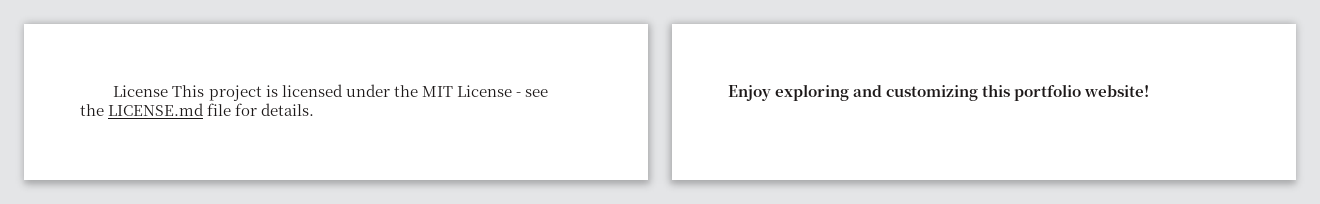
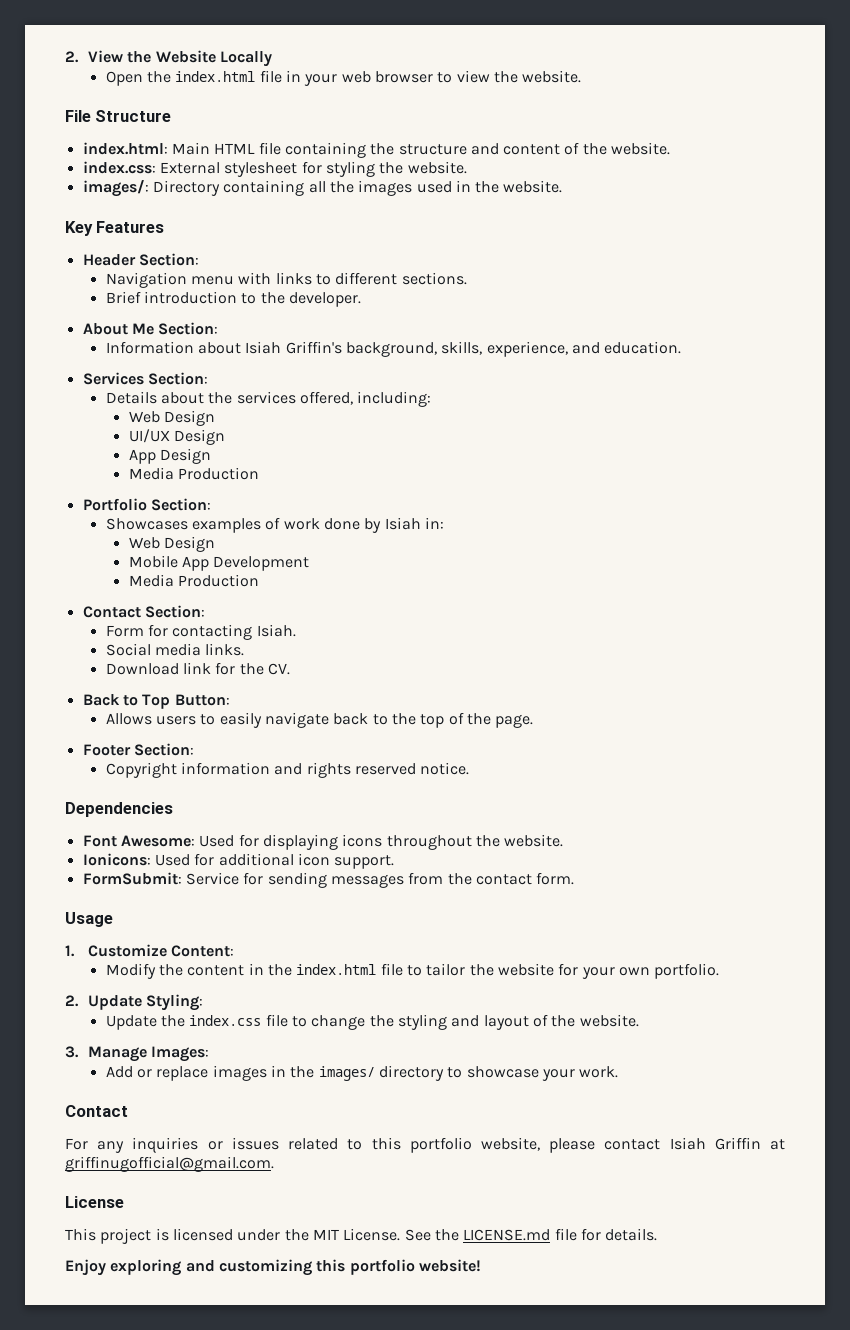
[113,85,169,97] License -> [65,50,273,67] [105,70,582,86] [65,110,172,122] [82,142,671,158] [82,161,467,177] [82,180,563,197] [65,221,165,236] [82,253,199,266] [105,272,467,288] [105,291,361,307] [82,322,219,335] [105,341,682,357] [82,372,208,385] [105,391,432,407] [128,410,216,426] [128,429,226,445] [128,448,212,464] [128,467,260,480] [82,498,211,511] [105,517,444,533] [128,536,216,552] [128,555,310,571] [128,574,260,587] [82,605,205,618] [105,624,296,640] [105,643,245,656] [105,662,290,675] [82,694,230,709] [105,712,534,728] [82,743,194,756] [105,762,470,778] [65,802,173,817] [82,834,564,850] [82,853,395,869] [82,872,575,888] [65,912,113,927] [65,944,235,957] [105,963,720,979] [65,994,204,1011] [105,1014,639,1030] [65,1046,210,1062] [105,1065,619,1081] [65,1105,128,1117] [65,1137,785,1153] [65,1156,274,1172] [65,1196,124,1208] 2. View the Website Locally // Open the index.html file in your web browser to view the website. // File Structure // index.html: Main HTML file containing the structure and content of the website. // index.css: External stylesheet for styling the website. // images/: Directory containing all the images used in the website. // Key Features // Header Section: // Navigation menu with links to different sections. // Brief introduction to the developer. // About Me Section: // Information about Isiah Griffin's background, skills, experience, and education. // Services Section: // Details about the services offered, including: // Web Design // UI/UX Design // App Design // Media Production // Portfolio Section: // Showcases examples of work done by Isiah in: // Web Design // Mobile App Development // Media Production // Contact Section: // Form for contacting Isiah. // Social media links. // Download link for the CV. // Back to Top Button: // Allows users to easily navigate back to the top of the page. // Footer Section: // Copyright information and rights reserved notice. // Dependencies // Font Awesome: Used for displaying icons throughout the website. // Ionicons: Used for additional icon support. // FormSubmit: Service for sending messages from the contact form. // Usage // 1. Customize Content: // Modify the content in the index.html file to tailor the website for your own portfolio. // 2. Update Styling: // Update the index.css file to change the styling and layout of the website. // 3. Manage Images: // Add or replace images in the images/ directory to showcase your work. // Contact // For any inquiries or issues related to this portfolio website, please contact Isiah Griffin at griffinugofficial@gmail.com. // License //
[456,85,548,97] License - see -> [343,1228,431,1241] License. See

